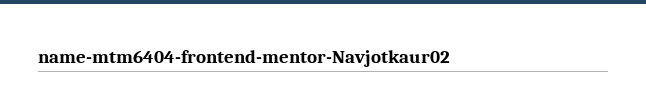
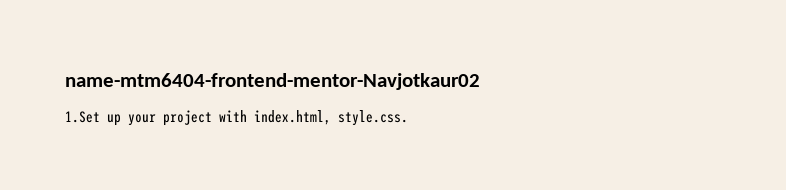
(450, 58) none -> [65,110,408,126] // 1.Set up your project with index.html, style.css.

